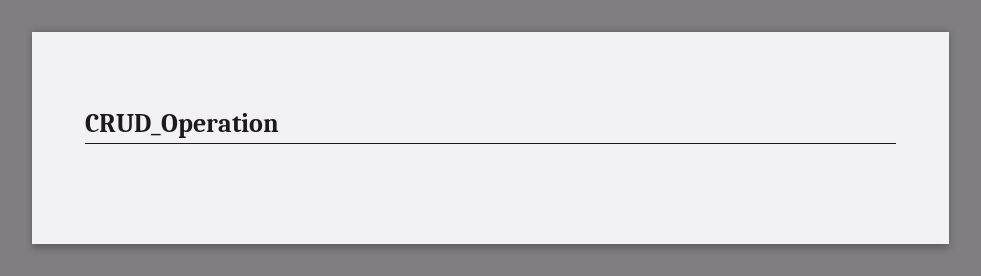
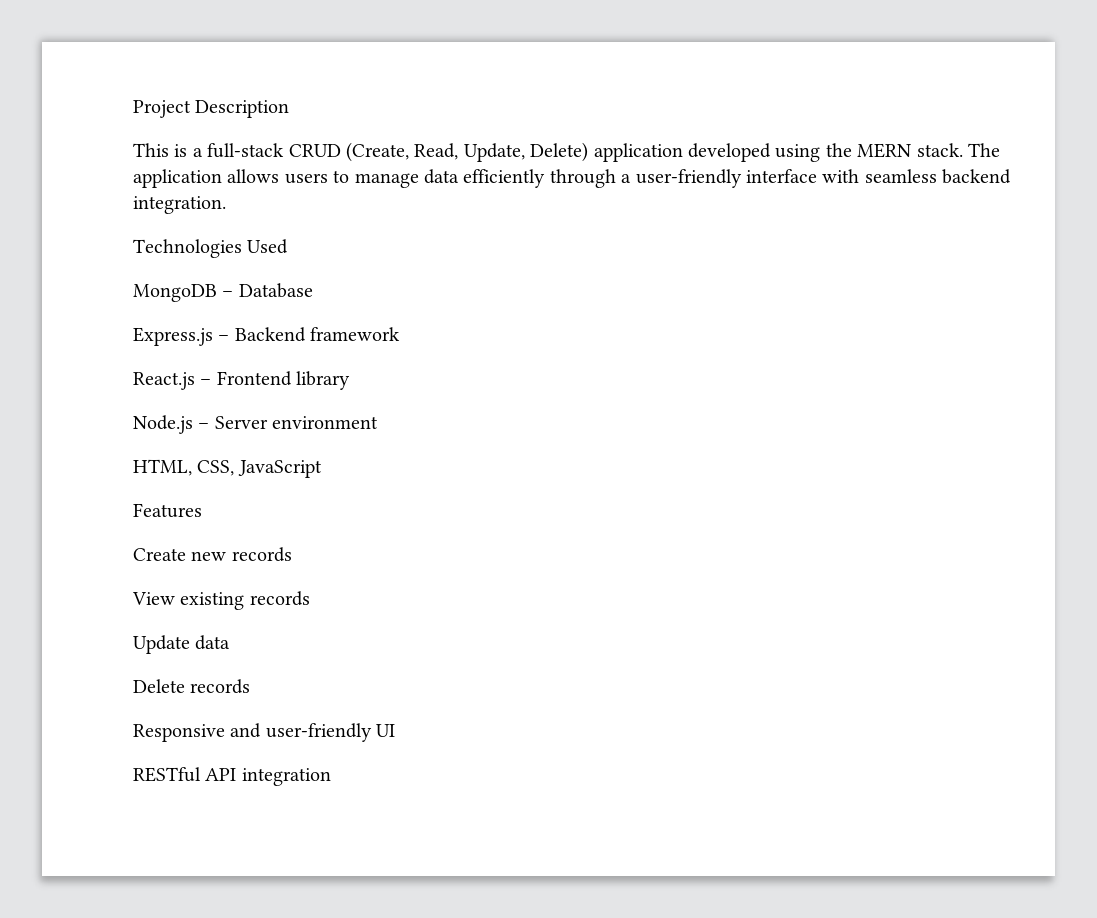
[85,113,279,138] CRUD_Operation -> [133,100,290,118] [133,142,1000,162] [133,169,1012,188] [133,196,226,214] [133,239,289,258] [133,283,313,302] [133,327,401,346] [133,371,351,390] [133,415,379,434] [133,459,322,478] [133,503,202,518] [133,547,292,562] [132,591,310,610] [133,635,231,654] [133,679,251,694] [133,723,396,742] [133,767,331,786] Project Description // This is a full-stack CRUD (Create, Read, Update, Delete) application developed using the MERN stack. The application allows users to manage data efficiently through a user-friendly interface with seamless backend integration. // Technologies Used // MongoDB – Database // Express.js – Backend framework // React.js – Frontend library // Node.js – Server environment // HTML, CSS, JavaScript // Features // Create new records // View existing records // Update data // Delete records // Responsive and user-friendly UI // RESTful API integration

